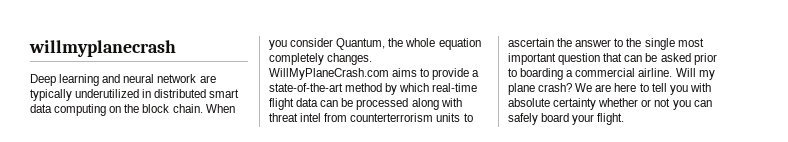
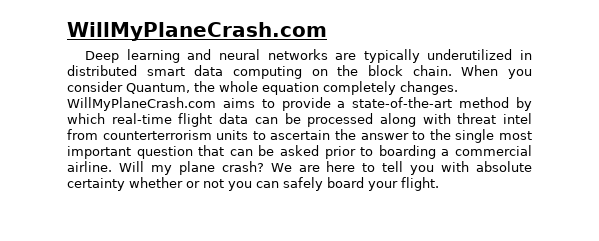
[29,40,176,57] willmyplanecrash -> [67,22,327,41] WillMyPlaneCrash.com
[157,74,197,83] network -> [267,49,328,60] networks

